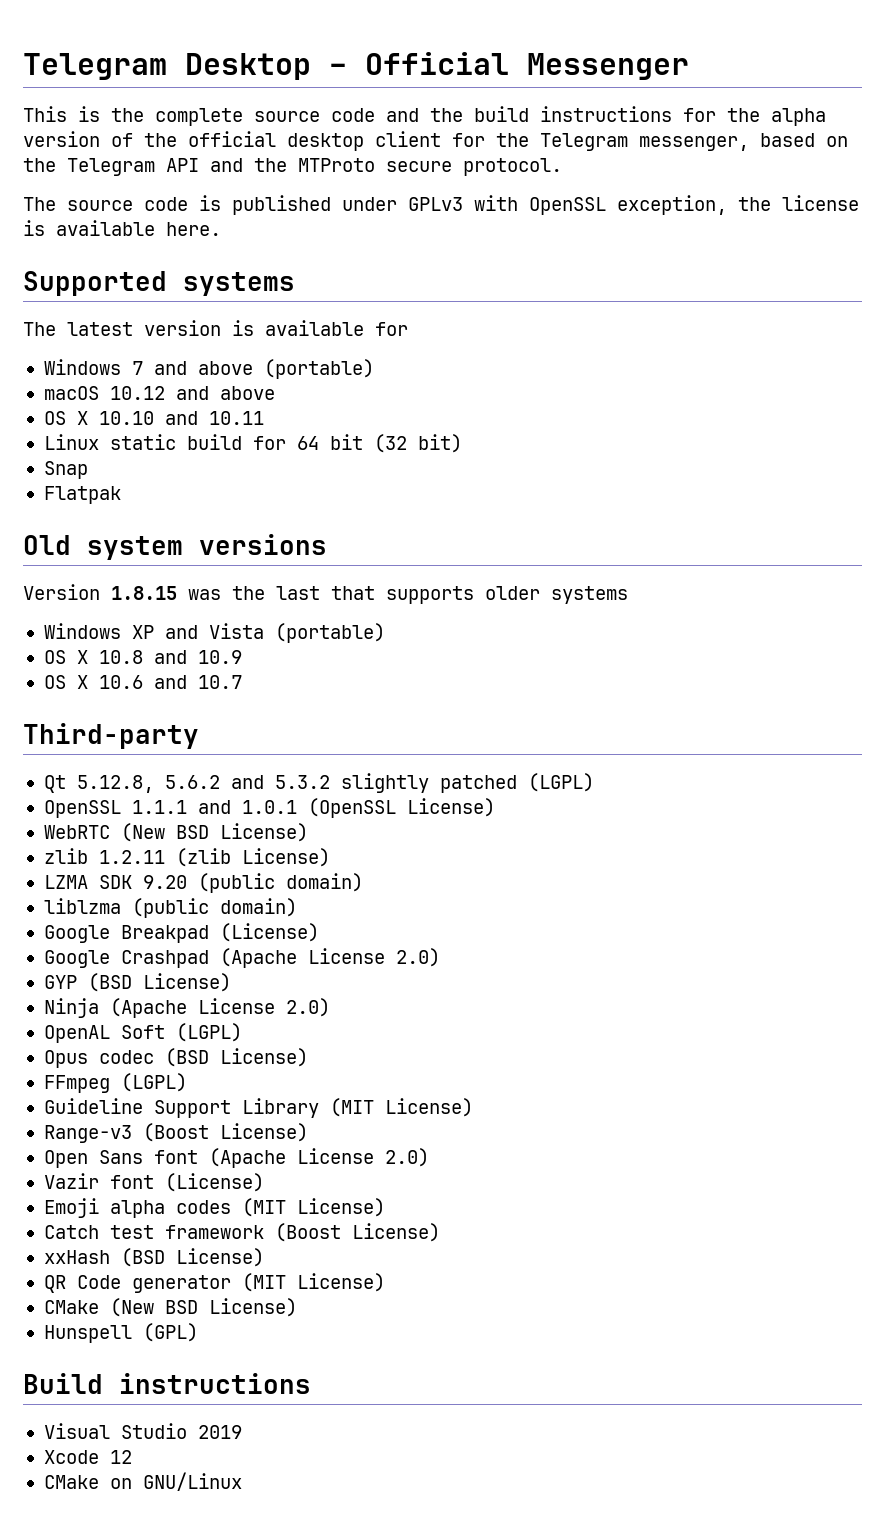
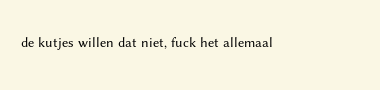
[23,52,689,80] [23,106,826,126] [23,131,848,151] [23,158,562,176] [23,195,859,215] [23,220,221,236] [23,271,295,296] [23,320,408,336] [43,359,374,379] [43,386,275,400] [43,411,264,425] [43,434,462,453] [43,461,88,479] [43,486,121,504] [23,534,327,560] [23,584,628,604] [43,623,385,643] [43,650,242,664] [43,675,242,689] [23,723,199,749] [43,773,594,793] [43,798,495,818] [43,823,308,842] [43,848,330,867] [43,873,363,893] [43,898,297,918] [43,923,319,943] [43,948,440,968] [43,973,231,992] [43,998,330,1018] [43,1023,242,1043] [43,1048,308,1068] [43,1073,187,1093] [43,1098,473,1118] [43,1123,308,1143] [43,1148,429,1168] [43,1173,264,1192] [43,1198,385,1218] [43,1223,440,1242] [43,1248,264,1267] [43,1273,385,1293] [43,1298,297,1317] [43,1323,198,1343] [23,1373,311,1394] [43,1423,242,1439] [43,1450,132,1464] [43,1472,242,1491] Telegram Desktop – Official Messenger // This is the complete source code and the build instructions for the alpha version of the official desktop client for the Telegram messenger, based on the Telegram API and the MTProto secure protocol. // The source code is published under GPLv3 with OpenSSL exception, the license is available here. // Supported systems // The latest version is available for // Windows 7 and above (portable) // macOS 10.12 and above // OS X 10.10 and 10.11 // Linux static build for 64 bit (32 bit) // Snap // Flatpak // Old system versions // Version 1.8.15 was the last that supports older systems // Windows XP and Vista (portable) // OS X 10.8 and 10.9 // OS X 10.6 and 10.7 // Third-party // Qt 5.12.8, 5.6.2 and 5.3.2 slightly patched (LGPL) // OpenSSL 1.1.1 and 1.0.1 (OpenSSL License) // WebRTC (New BSD License) // zlib 1.2.11 (zlib License) // LZMA SDK 9.20 (public domain) // liblzma (public domain) // Google Breakpad (License) // Google Crashpad (Apache License 2.0) // GYP (BSD License) // Ninja (Apache License 2.0) // OpenAL Soft (LGPL) // Opus codec (BSD License) // FFmpeg (LGPL) // Guideline Support Library (MIT License) // Range-v3 (Boost License) // Open Sans font (Apache License 2.0) // Vazir font (License) // Emoji alpha codes (MIT License) // Catch test framework (Boost License) // xxHash (BSD License) // QR Code generator (MIT License) // CMake (New BSD License) // Hunspell (GPL) // Build instructions // Visual Studio 2019 // Xcode 12 // CMake on GNU/Linux -> [21,37,273,50] de kutjes willen dat niet, fuck het allemaal

